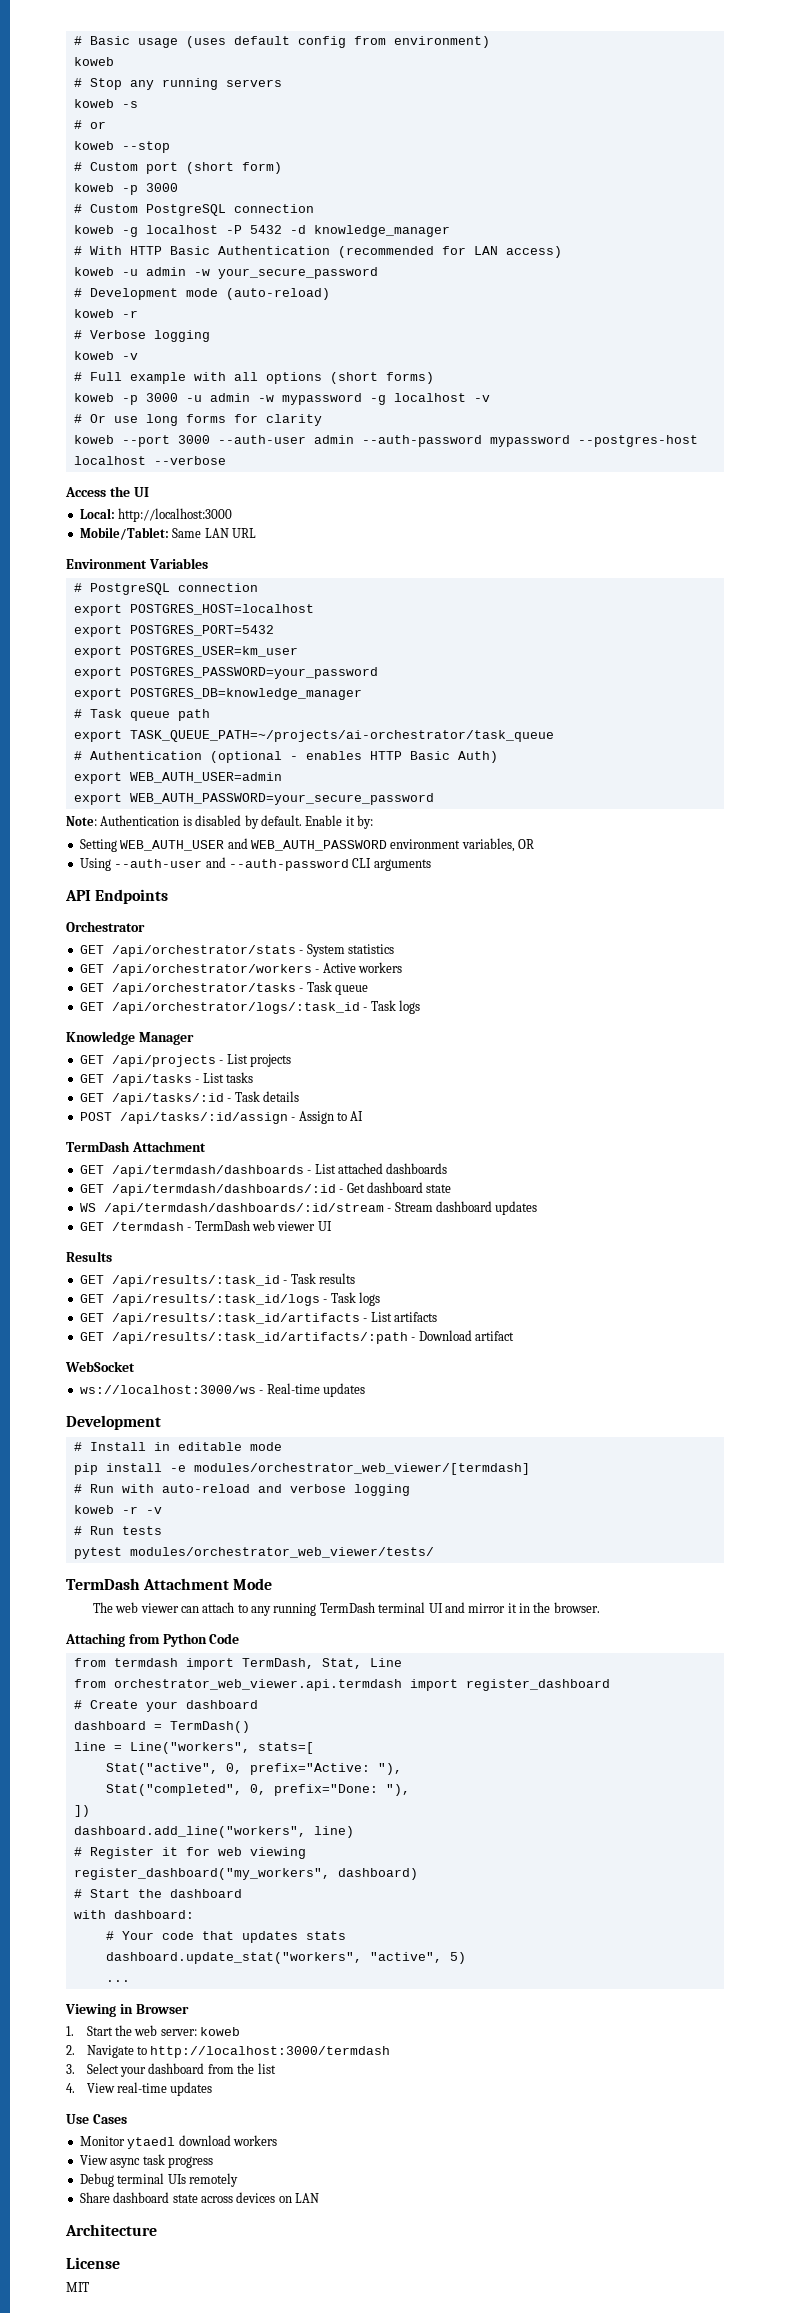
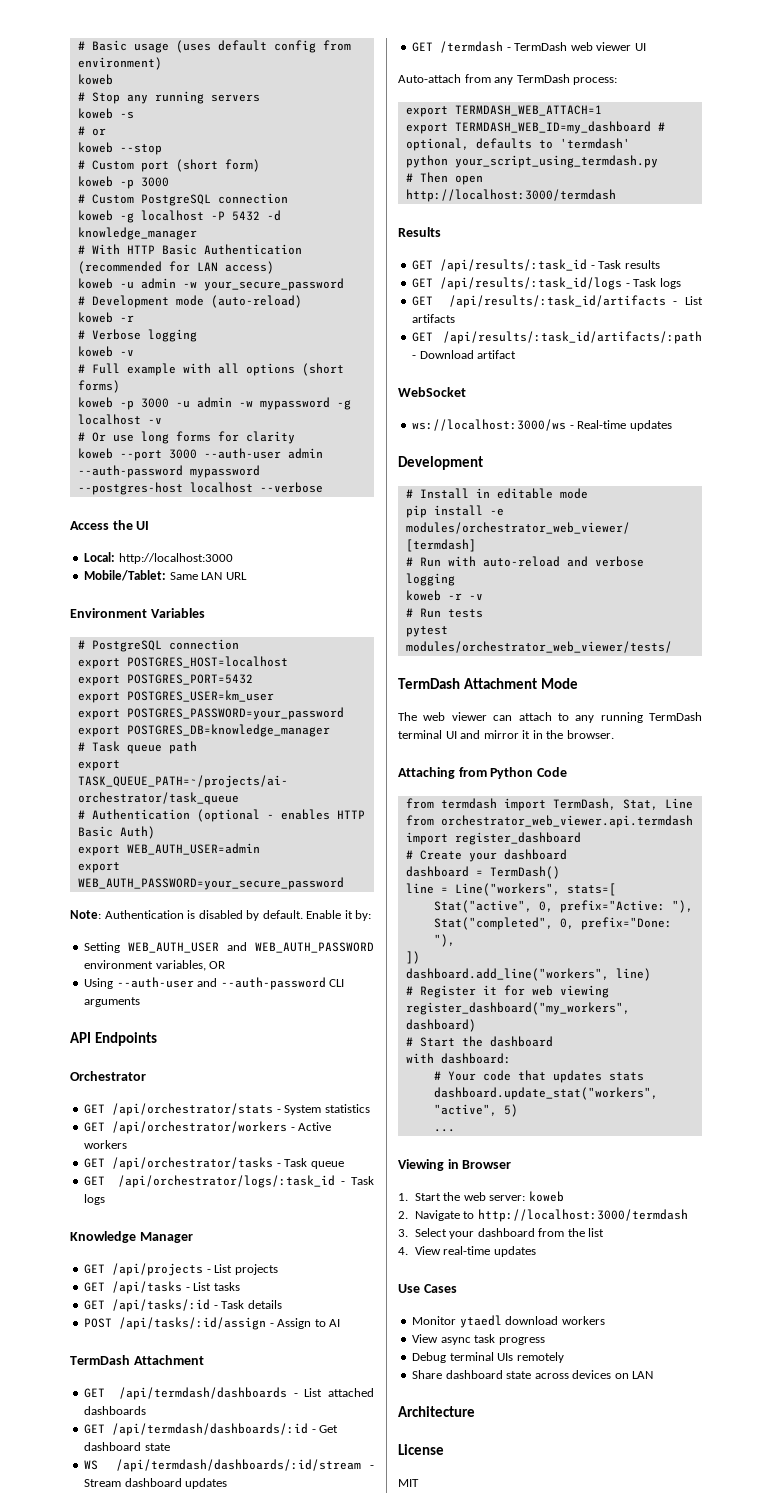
(332, 1226) none -> [398,74,618,85] [405,105,602,117] [405,121,665,134] [405,138,630,151] [405,155,658,168] [405,172,483,185] [405,189,616,202] // Auto-attach from any TermDash process: // export TERMDASH_WEB_ATTACH=1 // export TERMDASH_WEB_ID=my_dashboard # optional, defaults to 'termdash' // python your_script_using_termdash.py // # Then open http://localhost:3000/termdash

